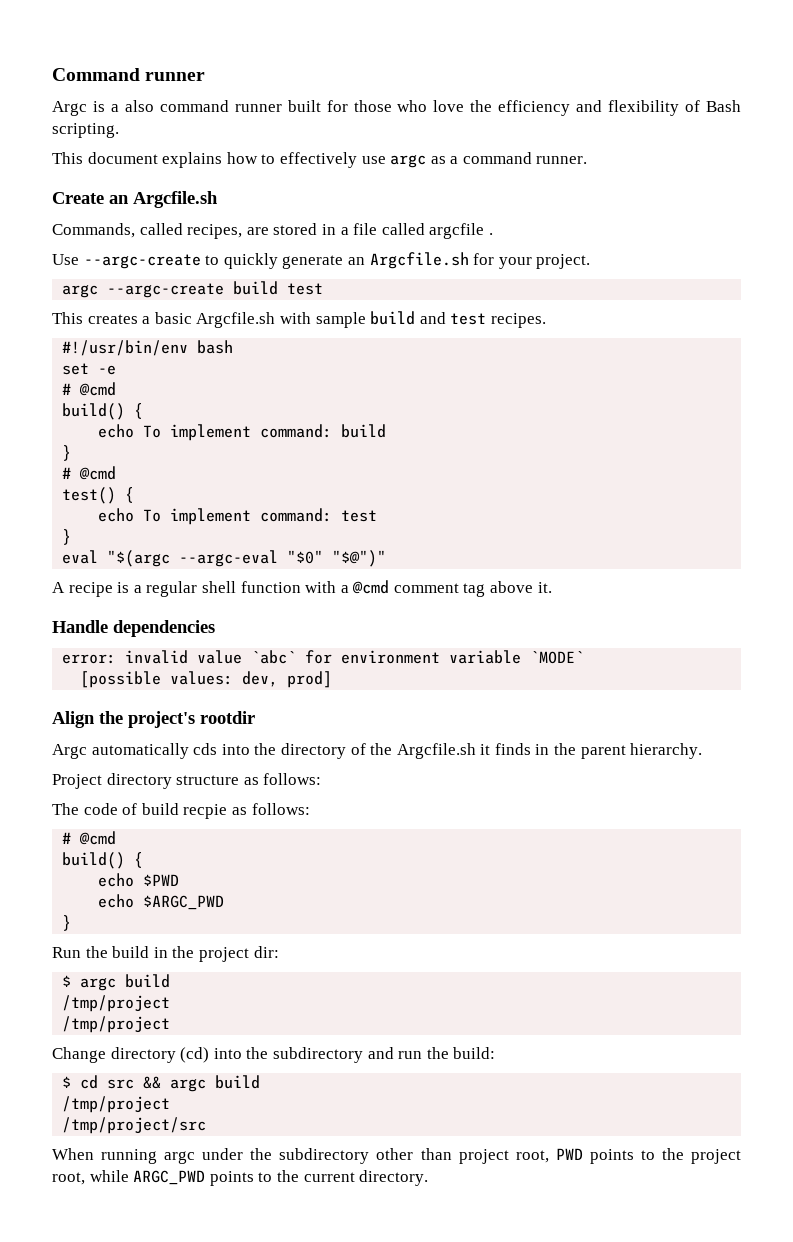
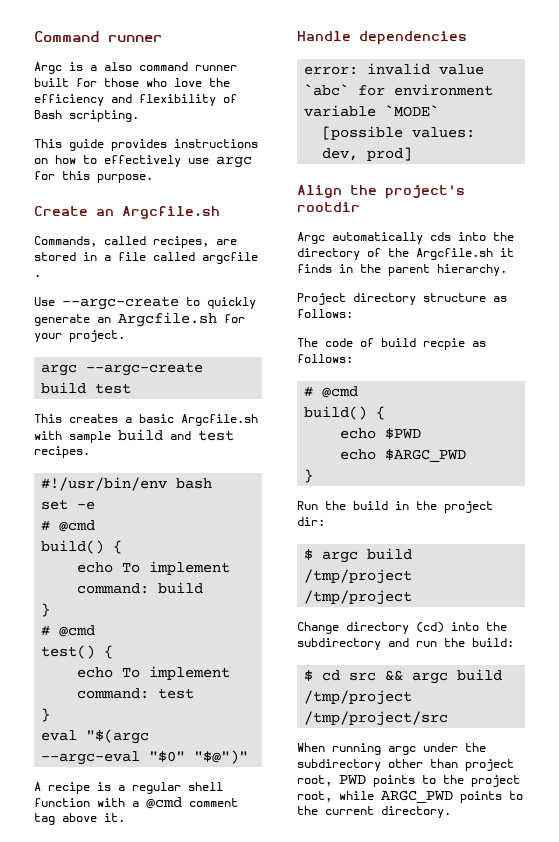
[87,152,223,168] document explains -> [69,139,258,151] [34,158,48,164] guide provides instructions on
[430,152,588,164] as a command runner. -> [34,171,153,183] for this purpose.

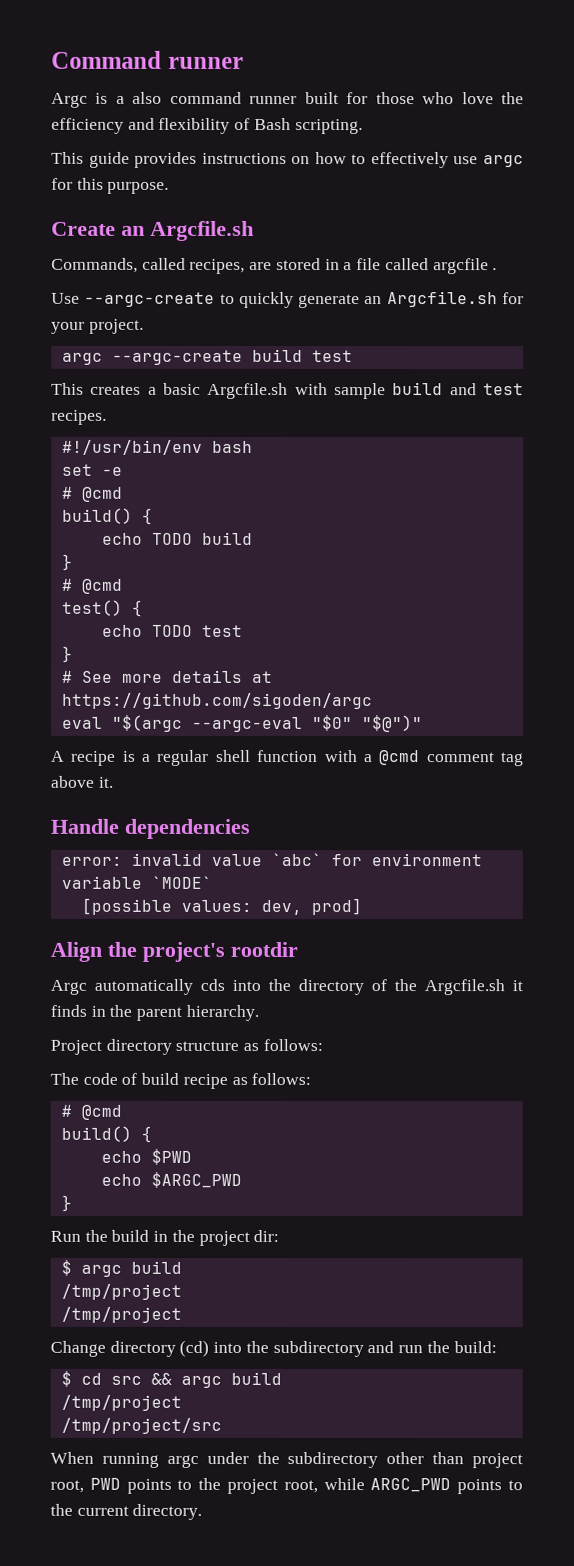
[122,561,231,575] [77,583,150,594] To implement command: -> [151,532,193,545] TODO
[122,666,231,680] [77,688,150,699] To implement command: -> [151,624,193,637] TODO
(51, 715) none -> [61,669,273,683] [61,692,373,710] // # See more details at https://github.com/sigoden/argc
[423,338,465,350] recpie -> [182,1073,228,1089] recipe

